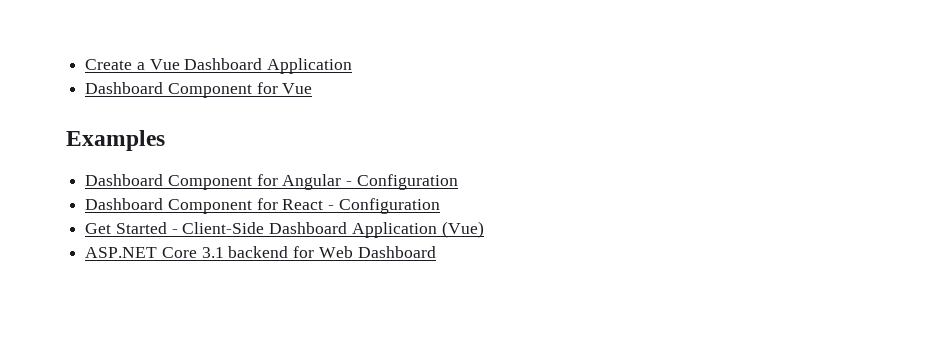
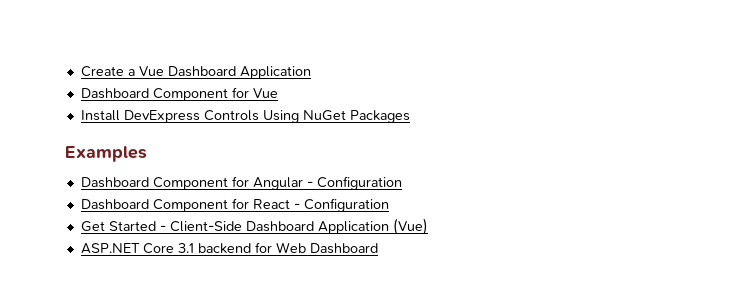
(313, 88) none -> [80,110,410,123] // Install DevExpress Controls Using NuGet Packages

